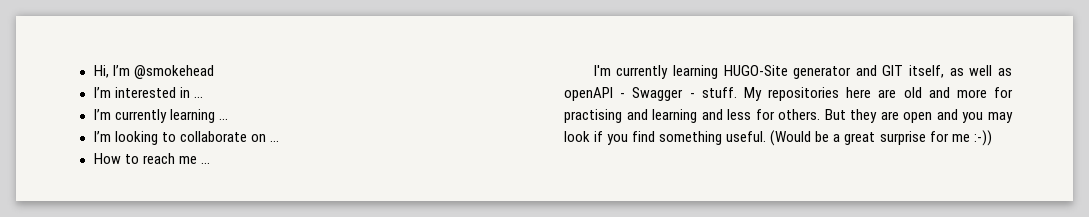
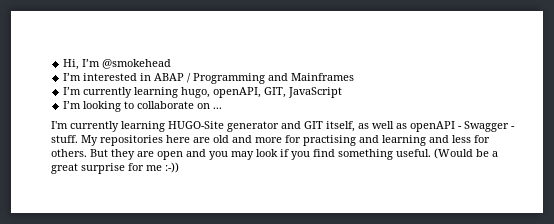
[193,96,203,98] [93,109,228,123] ... // I’m currently learning ... -> [154,73,355,84] [63,87,343,98] ABAP / Programming and Mainframes // I’m currently learning hugo, openAPI, GIT, JavaScript
[93,153,210,164] // How to reach me ... -> (223, 108) none

